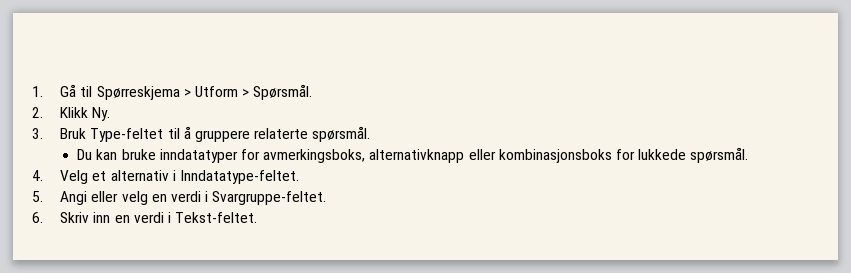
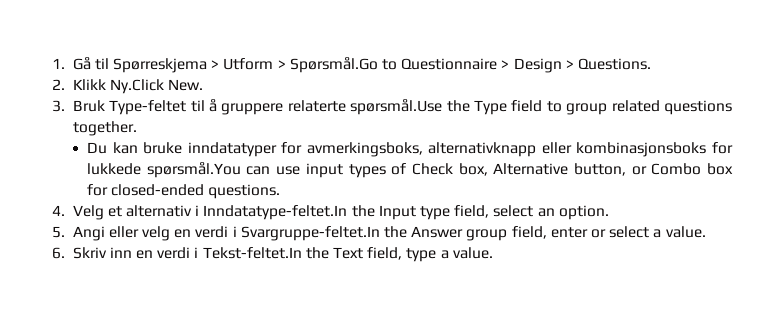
[253,84,313,100] Spørsmål. -> [289,57,651,73] Spørsmål.Go to Questionnaire > Design > Questions.
[92,107,111,121] Ny. -> [109,79,204,94] Ny.Click New.
[312,126,371,142] spørsmål. -> [350,99,732,115] [72,121,137,136] spørsmål.Use the Type field to group related questions together.
[690,147,749,163] spørsmål. -> [146,162,734,178] [87,184,281,199] spørsmål.You can use input types of Check box, Alternative button, or Combo box for closed-ended questions.
[179,170,299,184] Inndatatype-feltet. -> [203,205,609,220] Inndatatype-feltet.In the Input type field, select an option.
[212,191,327,205] Svargruppe-feltet. -> [240,226,706,241] Svargruppe-feltet.In the Answer group field, enter or select a value.
[175,212,258,223] Tekst-feltet. -> [202,247,493,262] Tekst-feltet.In the Text field, type a value.

